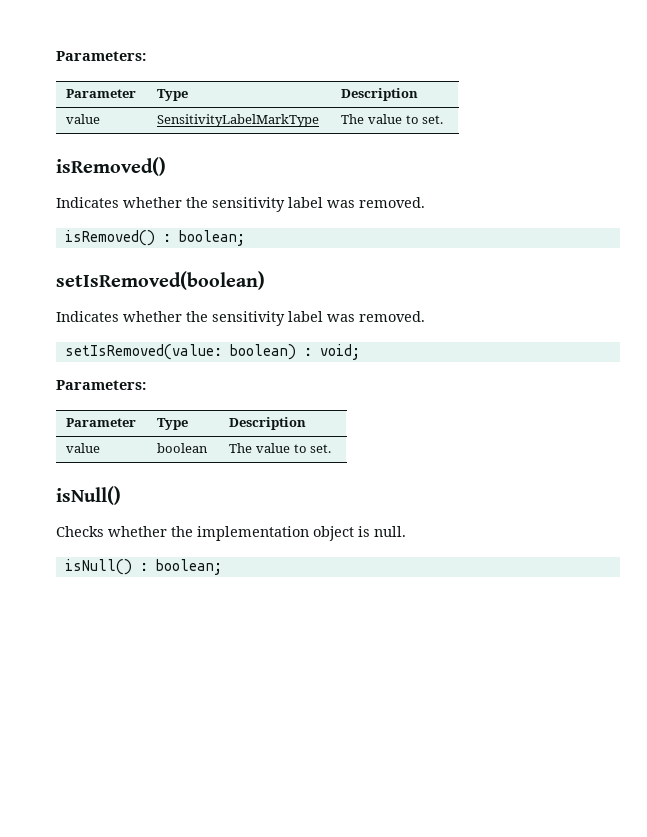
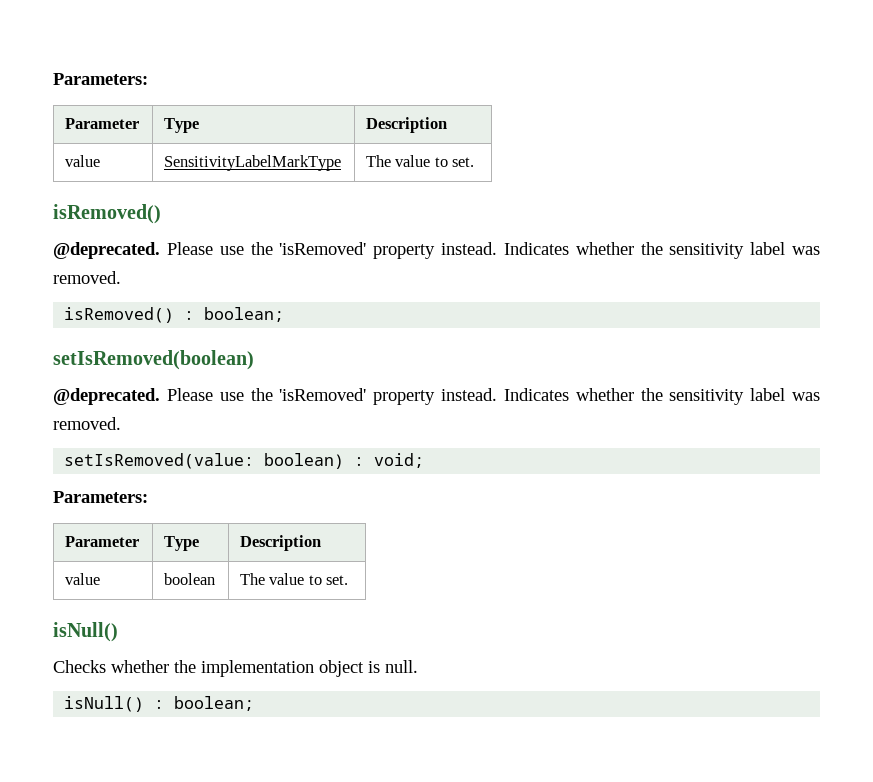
(166, 166) none -> [53,242,497,259] @deprecated. Please use the 'isRemoved' property instead.
(265, 280) none -> [53,388,497,405] @deprecated. Please use the 'isRemoved' property instead.

